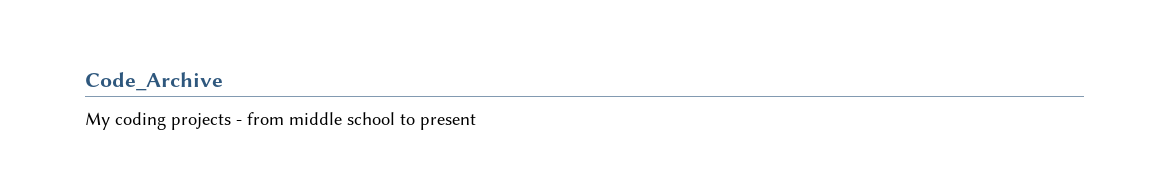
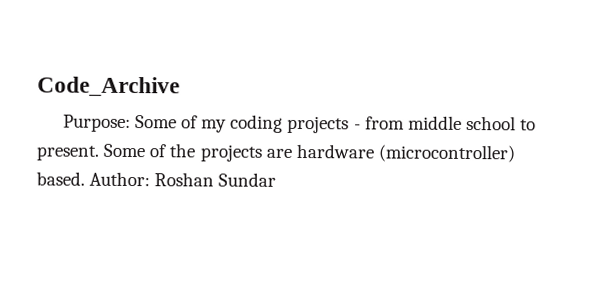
[85,112,110,130] My -> [62,114,228,133] Purpose: Some of my
[420,114,476,130] present -> [36,143,515,163] [36,171,277,187] present. Some of the projects are hardware (microcontroller) based. Author: Roshan Sundar

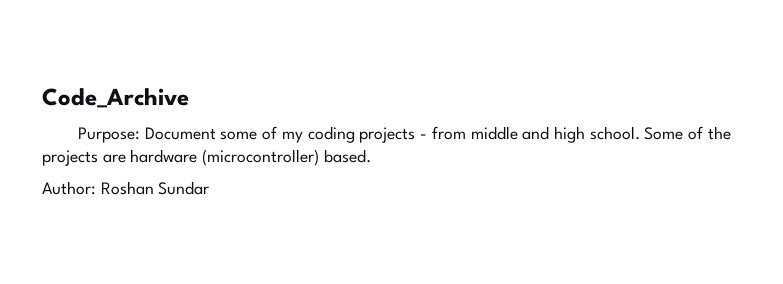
[134,115,177,129] Some -> [144,127,258,140] Document some
[466,115,537,131] [36,145,99,161] school to present. -> [522,126,640,143] and high school.
(85, 178) none -> (371, 156) //

